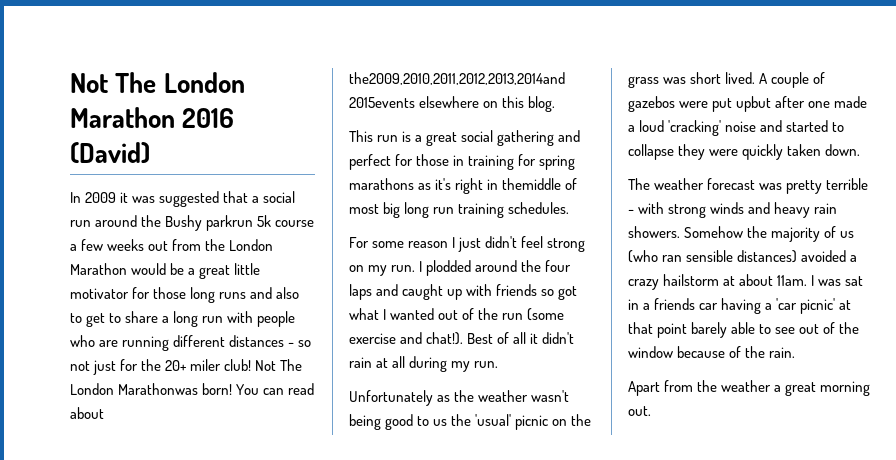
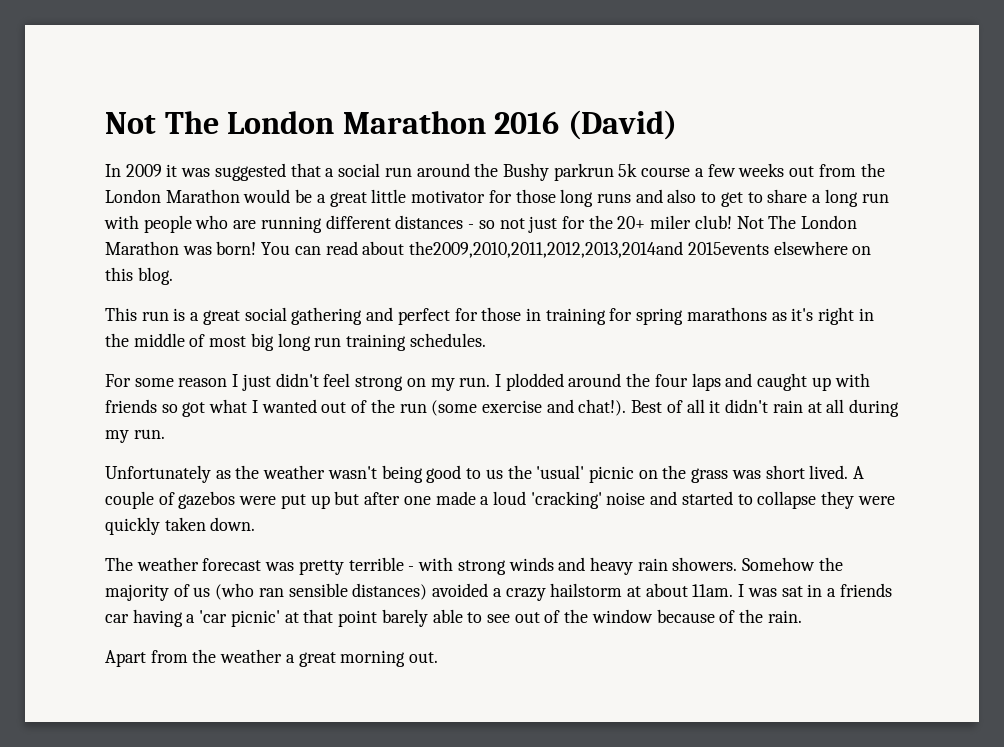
[118,383,199,395] Marathonwas -> [105,241,212,255] Marathon was
[502,178,562,190] themiddle -> [105,333,185,347] the middle
[736,96,772,112] upbut -> [310,491,360,509] up but

